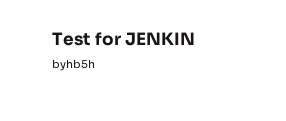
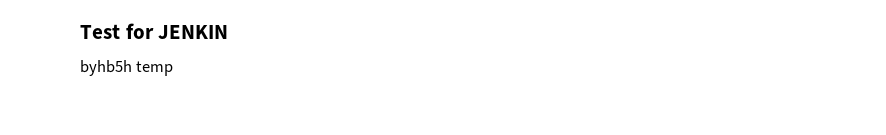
(95, 65) none -> [136,61,174,76] temp

